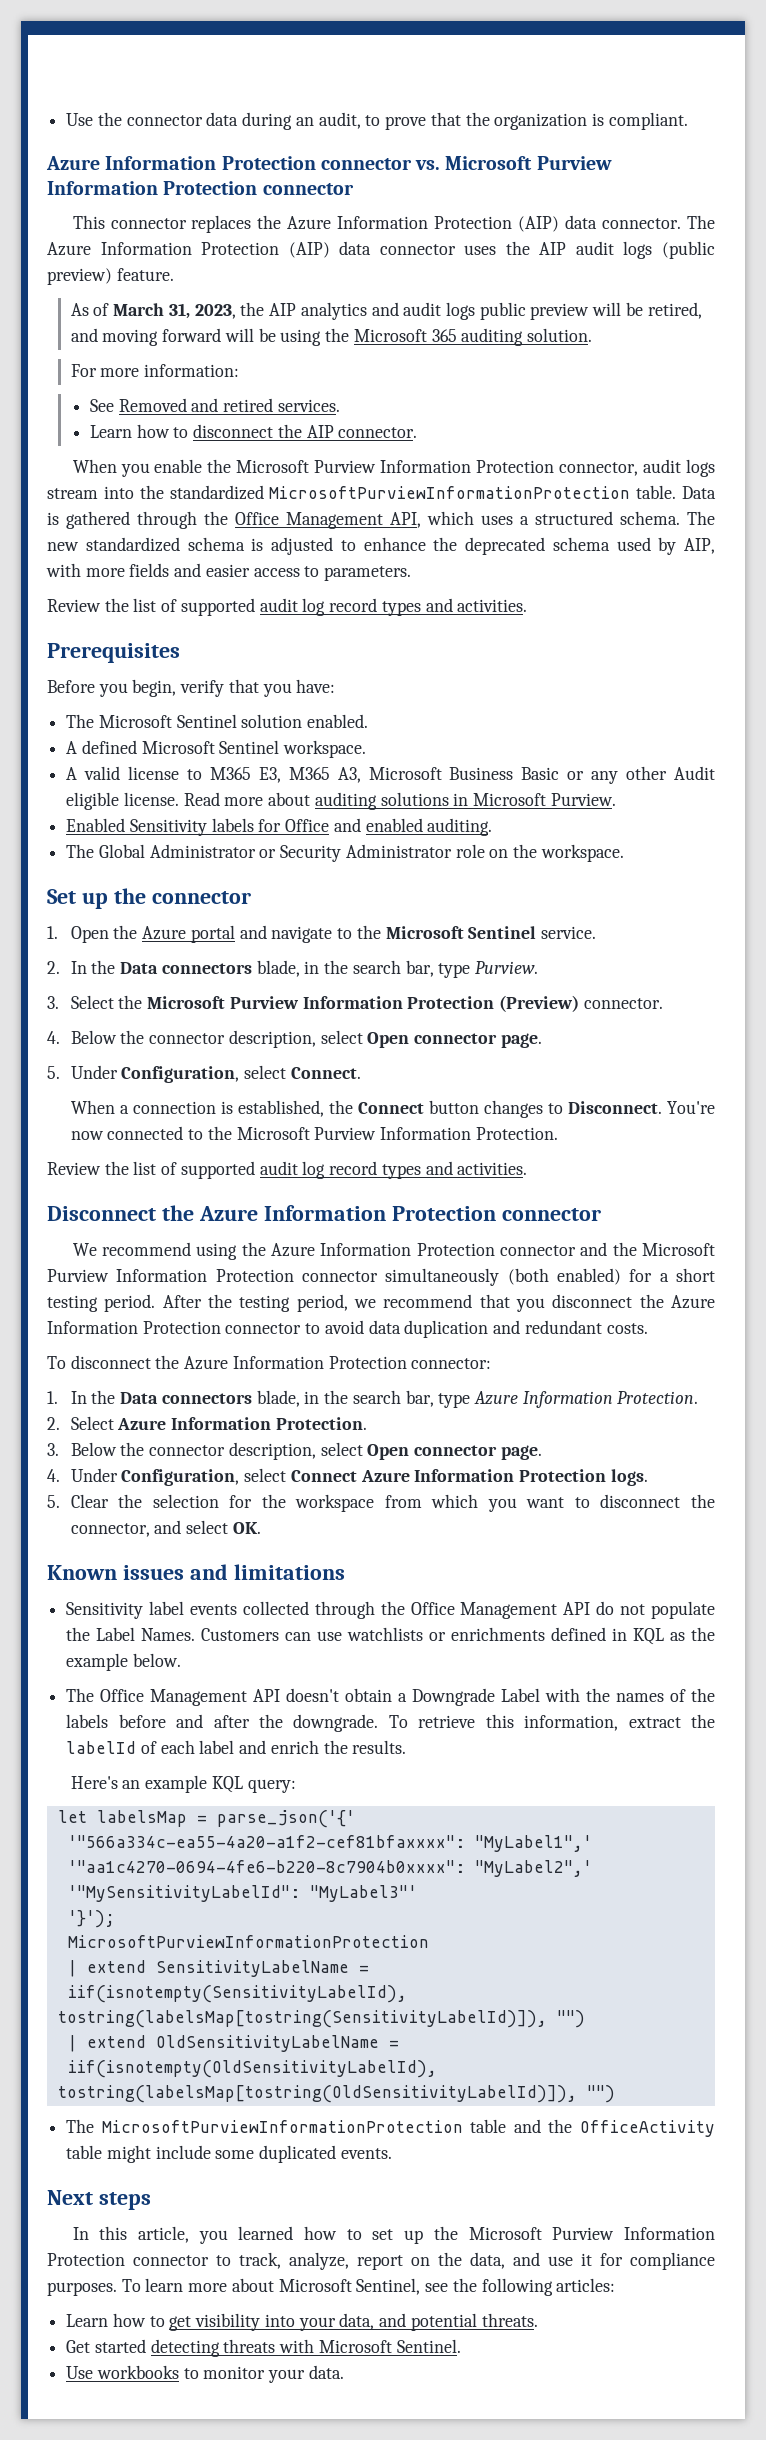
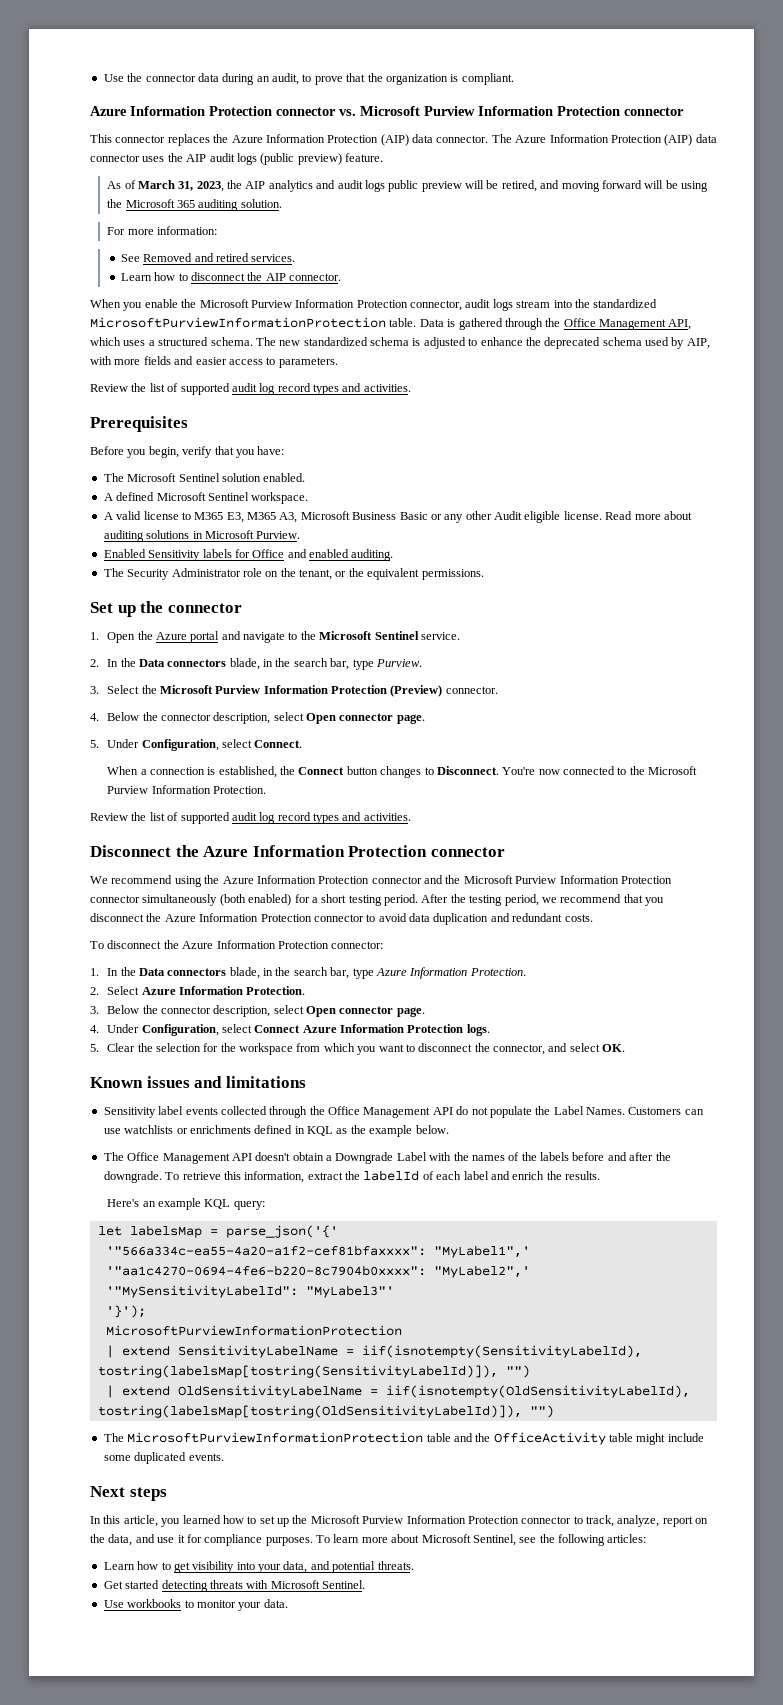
[98,844,277,858] Global Administrator or -> (124, 572) none
[540,844,624,862] workspace. -> [299,568,484,580] tenant, or the equivalent permissions.

